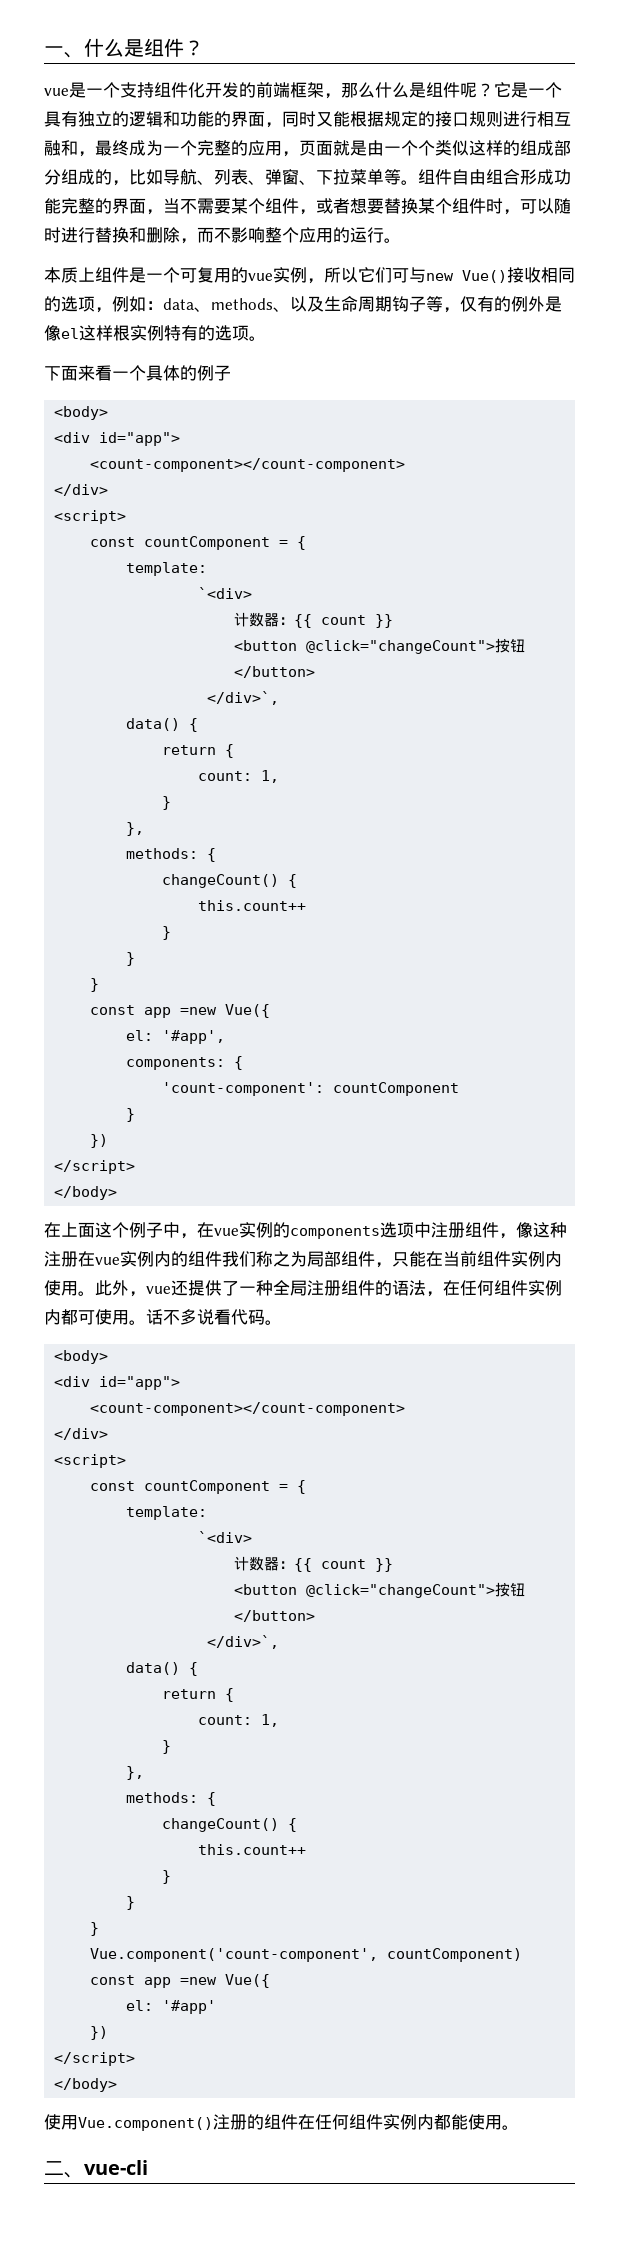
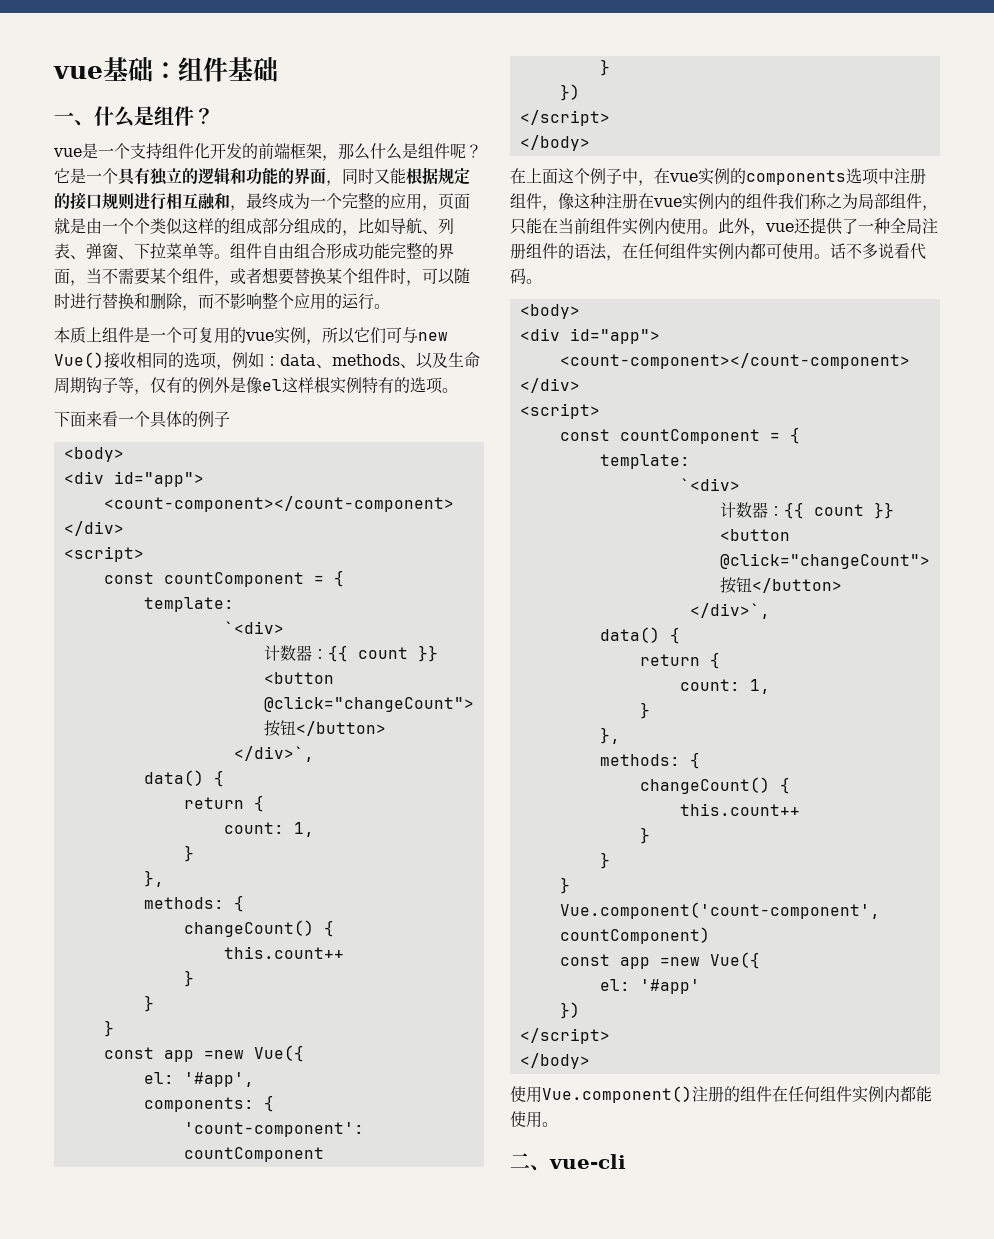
(44, 50) none -> [53,57,278,82] vue基础：组件基础 //

